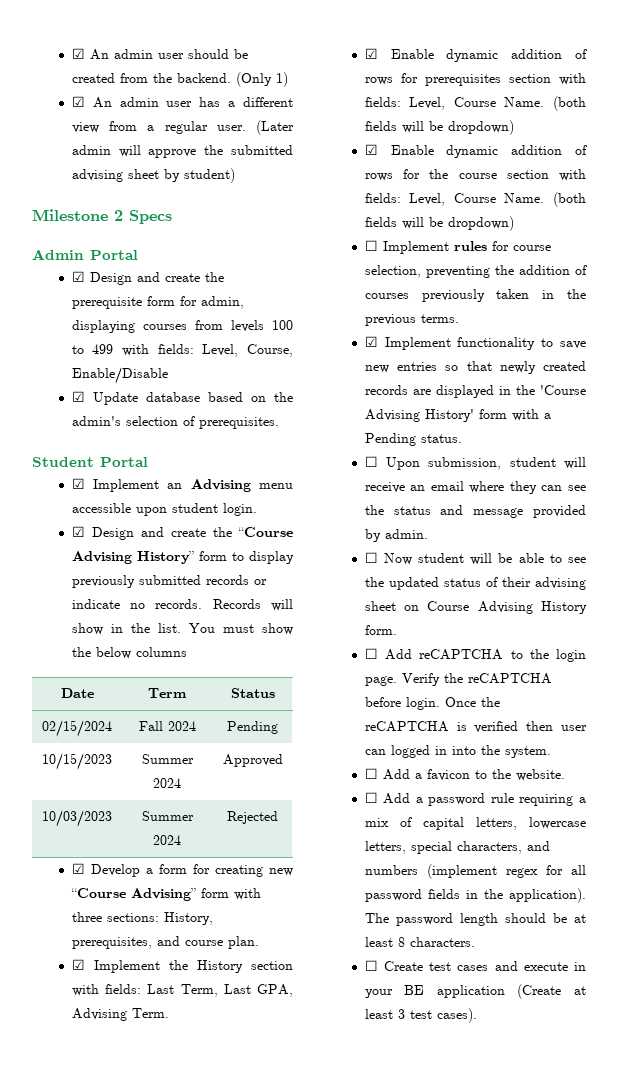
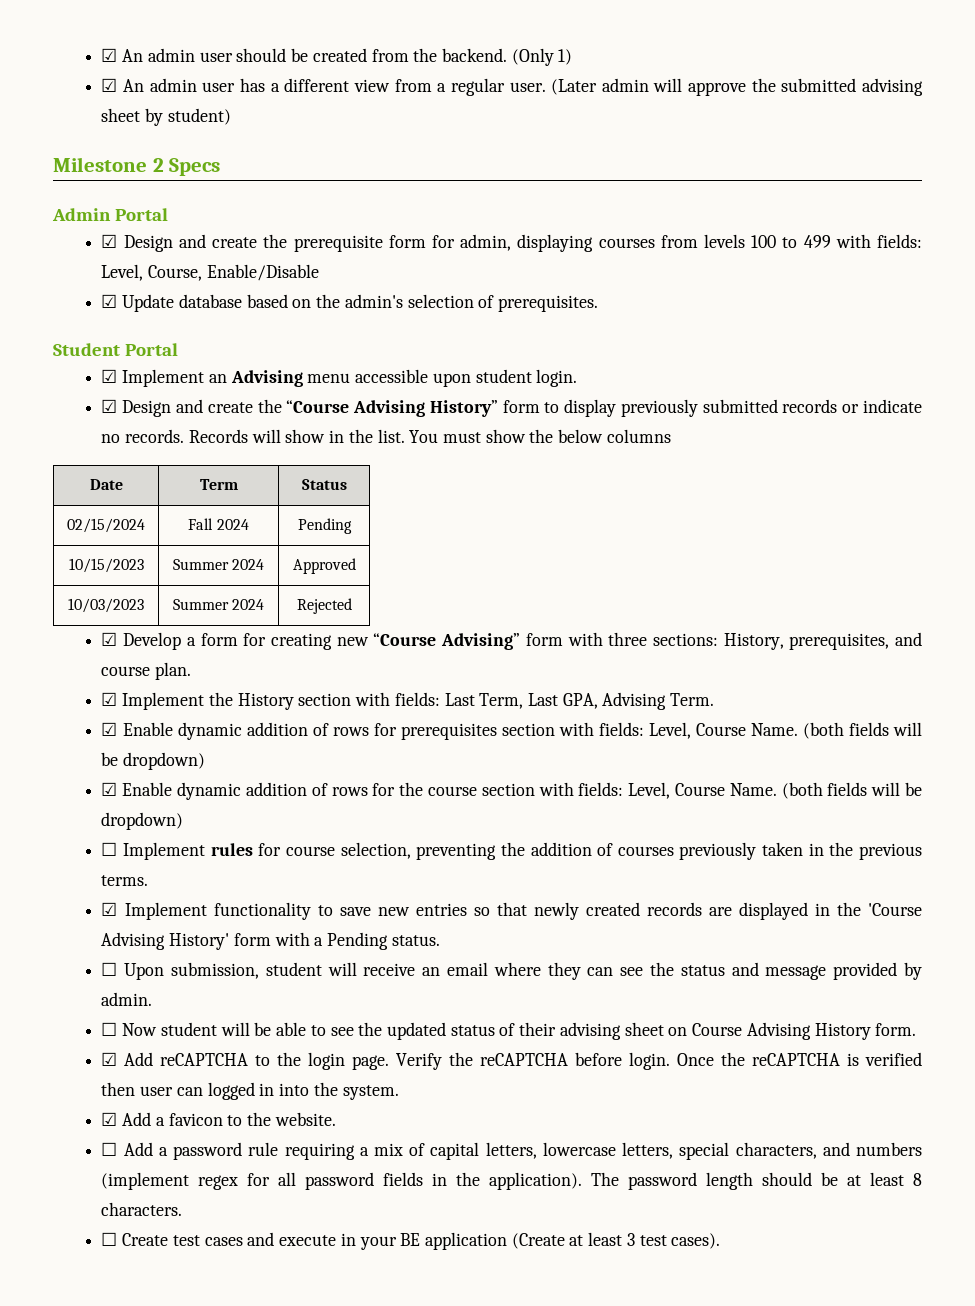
[364,648,378,659] ☐ -> [101,1052,118,1066] ☑
[364,768,378,779] ☐ -> [101,1112,118,1126] ☑

